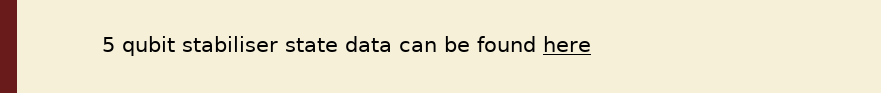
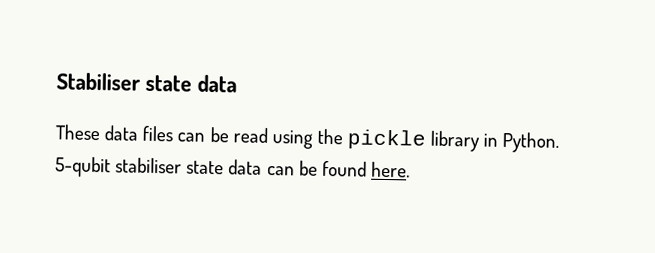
[102,36,175,56] 5 qubit -> [56,72,237,93] [55,124,560,153] [55,156,111,178] Stabiliser state data // These data files can be read using the pickle library in Python. 5-qubit
[543,36,591,52] here -> [370,161,410,178] here.

